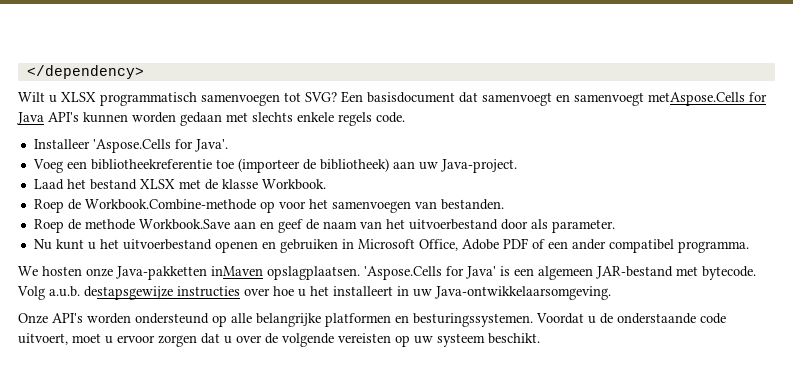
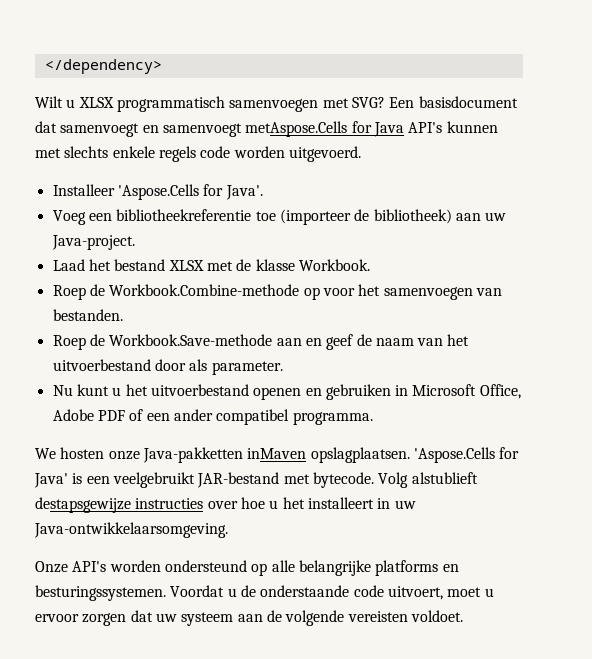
[284,92,301,102] tot -> [322,98,349,108] met
[132,112,222,126] worden gedaan -> (498, 127) none
[376,112,405,123] code. -> [200,146,361,162] code worden uitgevoerd.
[84,219,230,230] methode Workbook.Save -> [109,334,273,346] Workbook.Save-methode
[538,266,593,280] algemeen -> [112,472,195,488] veelgebruikt
[49,286,80,297] a.u.b. -> [411,472,478,484] alstublieft
[325,313,391,327] platformen -> [375,560,439,576] platforms
[224,333,540,347] u over de volgende vereisten op uw systeem beschikt. -> [155,610,463,626] uw systeem aan de volgende vereisten voldoet.

